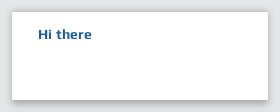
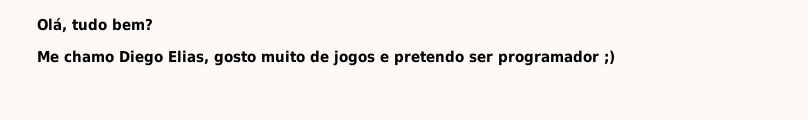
[38,29,92,40] Hi there -> [37,18,153,33] [37,50,615,66] Olá, tudo bem? // Me chamo Diego Elias, gosto muito de jogos e pretendo ser programador ;)

